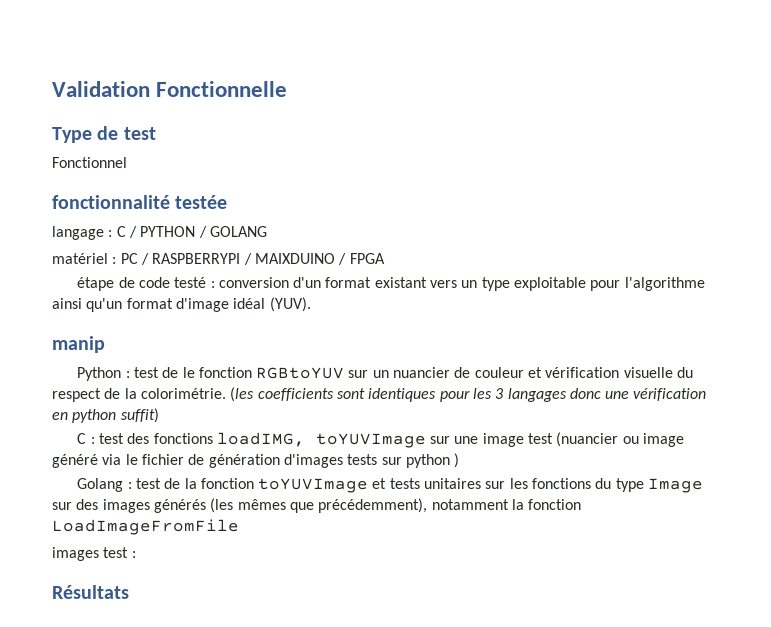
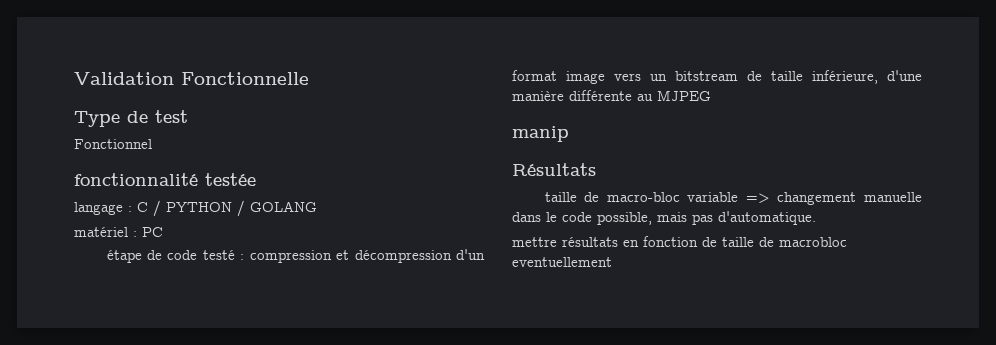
[140,253,385,265] / RASPBERRYPI / MAIXDUINO / FPGA -> (163, 232) none
[218,277,289,288] conversion -> [249,250,452,263] compression et décompression
[374,277,427,288] existant -> [566,71,605,84] image
[481,277,705,291] [52,297,311,312] [52,336,105,353] [77,367,694,381] [52,387,707,402] [52,408,159,423] [77,432,685,448] [52,453,460,468] [77,478,704,493] [52,498,582,513] [52,519,239,535] [52,547,136,561] [52,585,129,599] type exploitable pour l'algorithme ainsi qu'un format d'image idéal (YUV). // manip // Python : test de le fonction RGBtoYUV sur un nuancier de couleur et vérification visuelle du respect de la colorimétrie. (les coefficients sont identiques pour les 3 langages donc une vérification en python suffit) // C : test des fonctions loadIMG, toYUVImage sur une image test (nuancier ou image généré via le fichier de génération d'images tests sur python ) // Golang : test de la fonction toYUVImage et tests unitaires sur les fonctions du type Image sur des images générés (les mêmes que précédemment), notamment la fonction LoadImageFromFile // images test : // Résultats -> [675,70,922,84] [512,90,711,101] [512,126,569,142] [512,163,596,176] [544,192,922,205] [512,211,816,225] [512,236,847,247] [512,257,612,267] bitstream de taille inférieure, d'une manière différente au MJPEG // manip // Résultats // taille de macro-bloc variable => changement manuelle dans le code possible, mais pas d'automatique. // mettre résultats en fonction de taille de macrobloc eventuellement

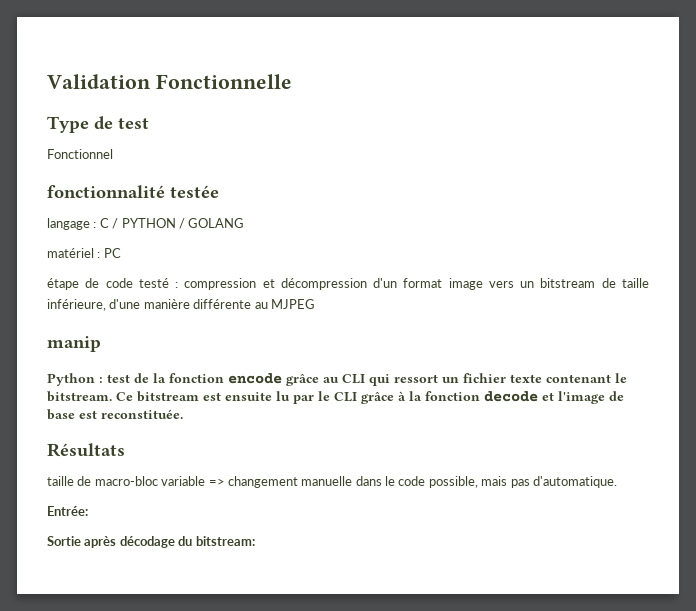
(569, 134) none -> [47,373,627,386] [47,391,624,404] [47,409,183,420] // Python : test de la fonction encode grâce au CLI qui ressort un fichier texte contenant le bitstream. Ce bitstream est ensuite lu par le CLI grâce à la fonction decode et l'image de base est reconstituée.
[512,236,847,247] [512,257,612,267] mettre résultats en fonction de taille de macrobloc eventuellement -> [47,506,88,516] [47,536,255,548] Entrée: // Sortie après décodage du bitstream:

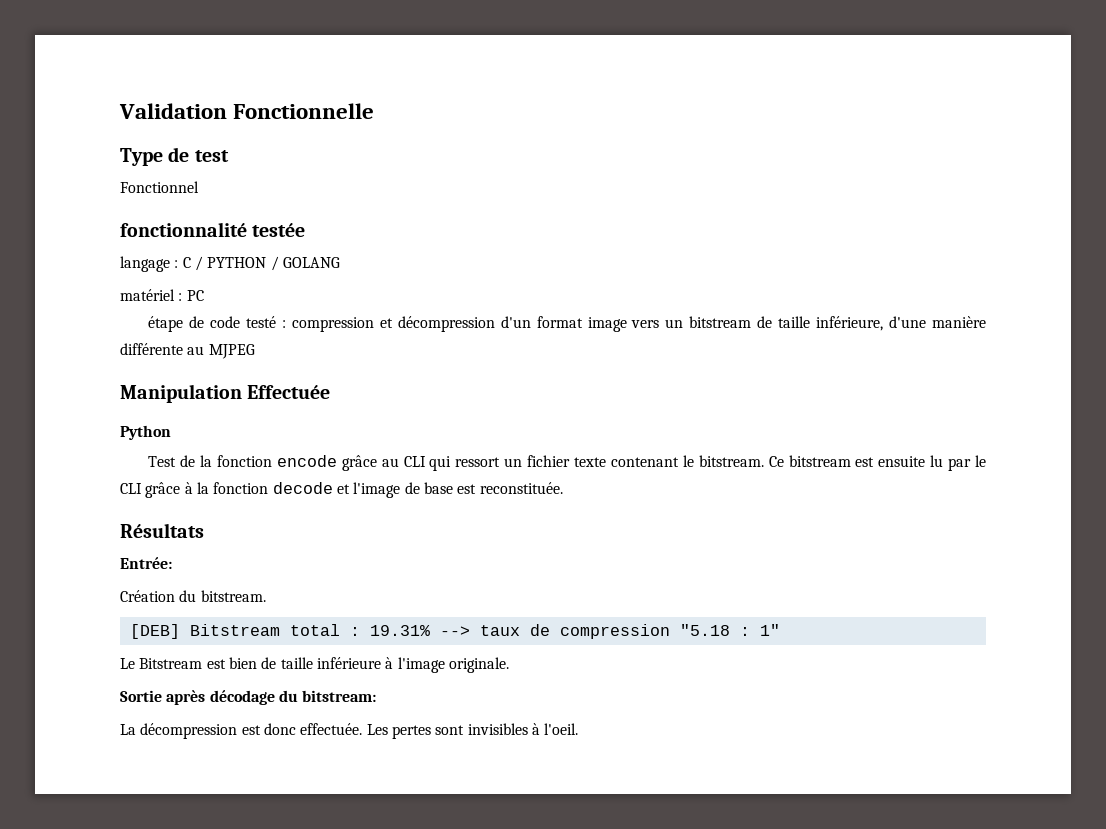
[47,336,101,352] manip -> [120,384,331,403] Manipulation Effectuée
[99,374,130,383] : test -> [148,456,177,467] // Test
[47,476,617,488] [47,506,88,516] taille de macro-bloc variable => changement manuelle dans le code possible, mais pas d'automatique. // Entrée: -> [120,557,172,569] [120,590,266,602] [129,624,780,639] [120,657,509,673] Entrée: // Création du bitstream. // [DEB] Bitstream total : 19.31% --> taux de compression "5.18 : 1" // Le Bitstream est bien de taille inférieure à l'image originale.
(255, 541) none -> [120,723,579,739] // La décompression est donc effectuée. Les pertes sont invisibles à l'oeil.

